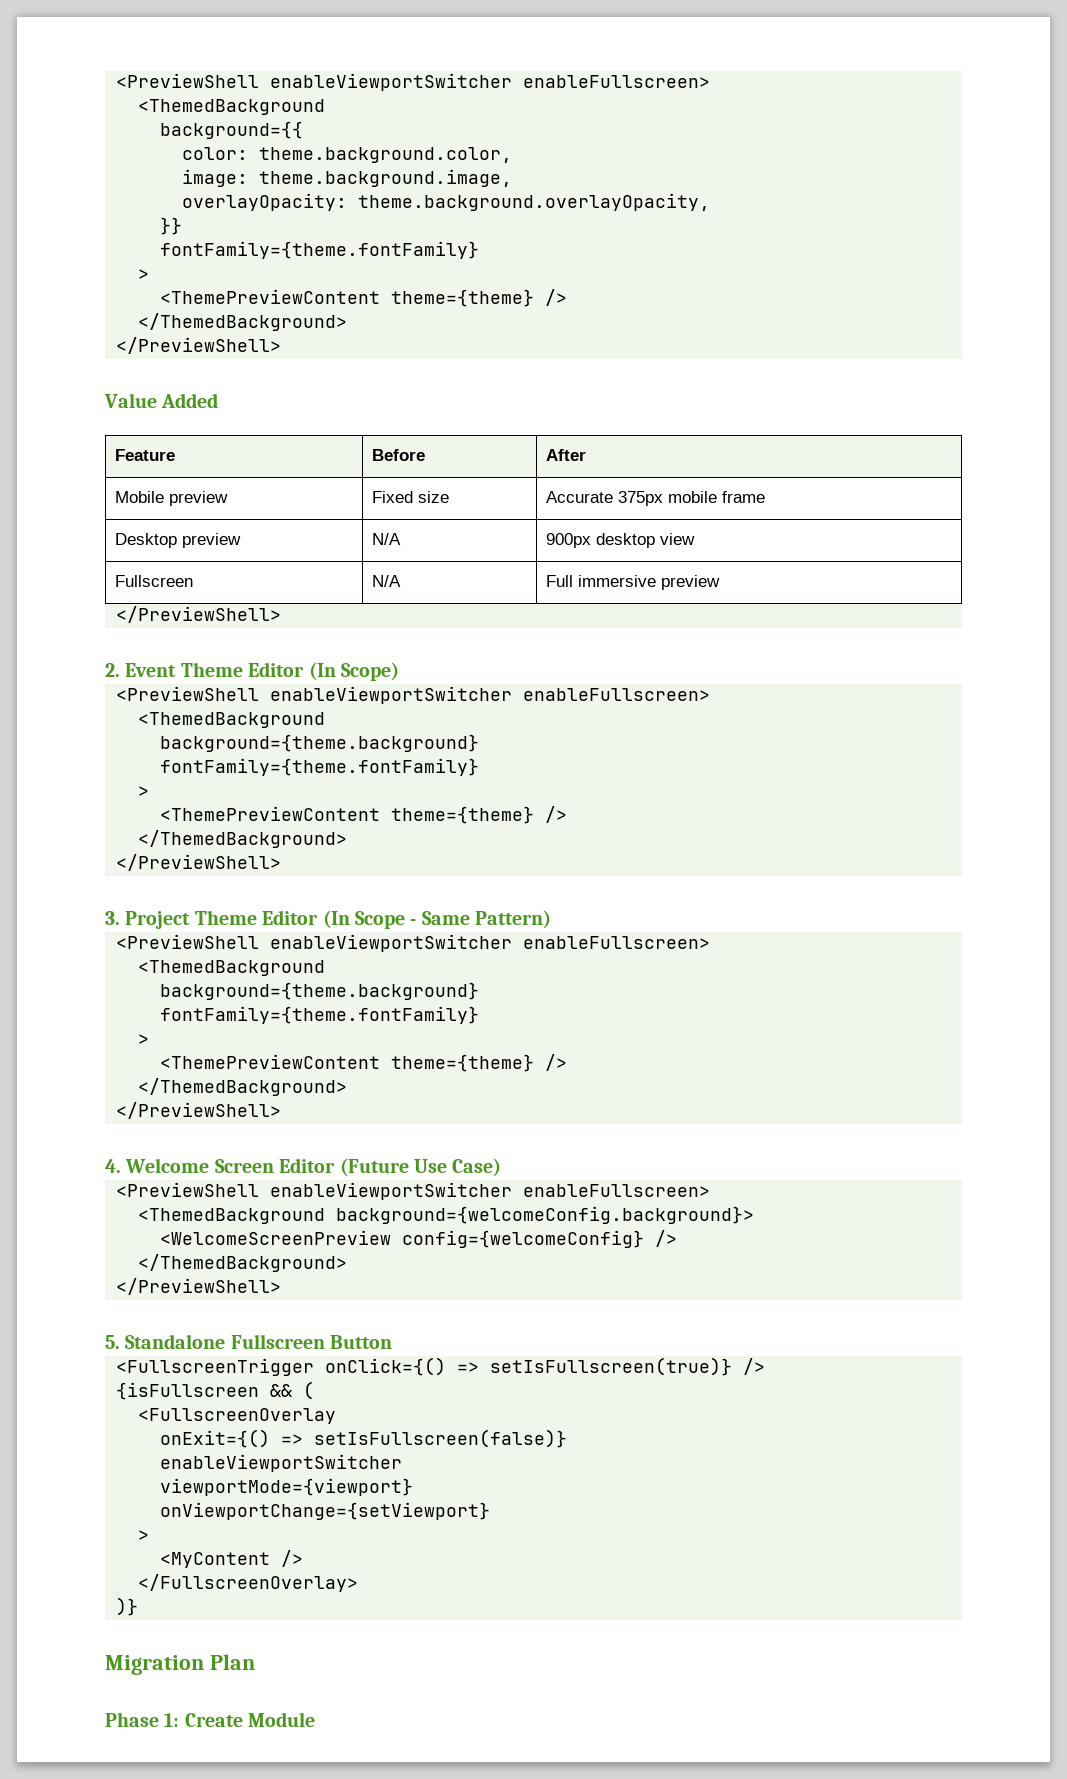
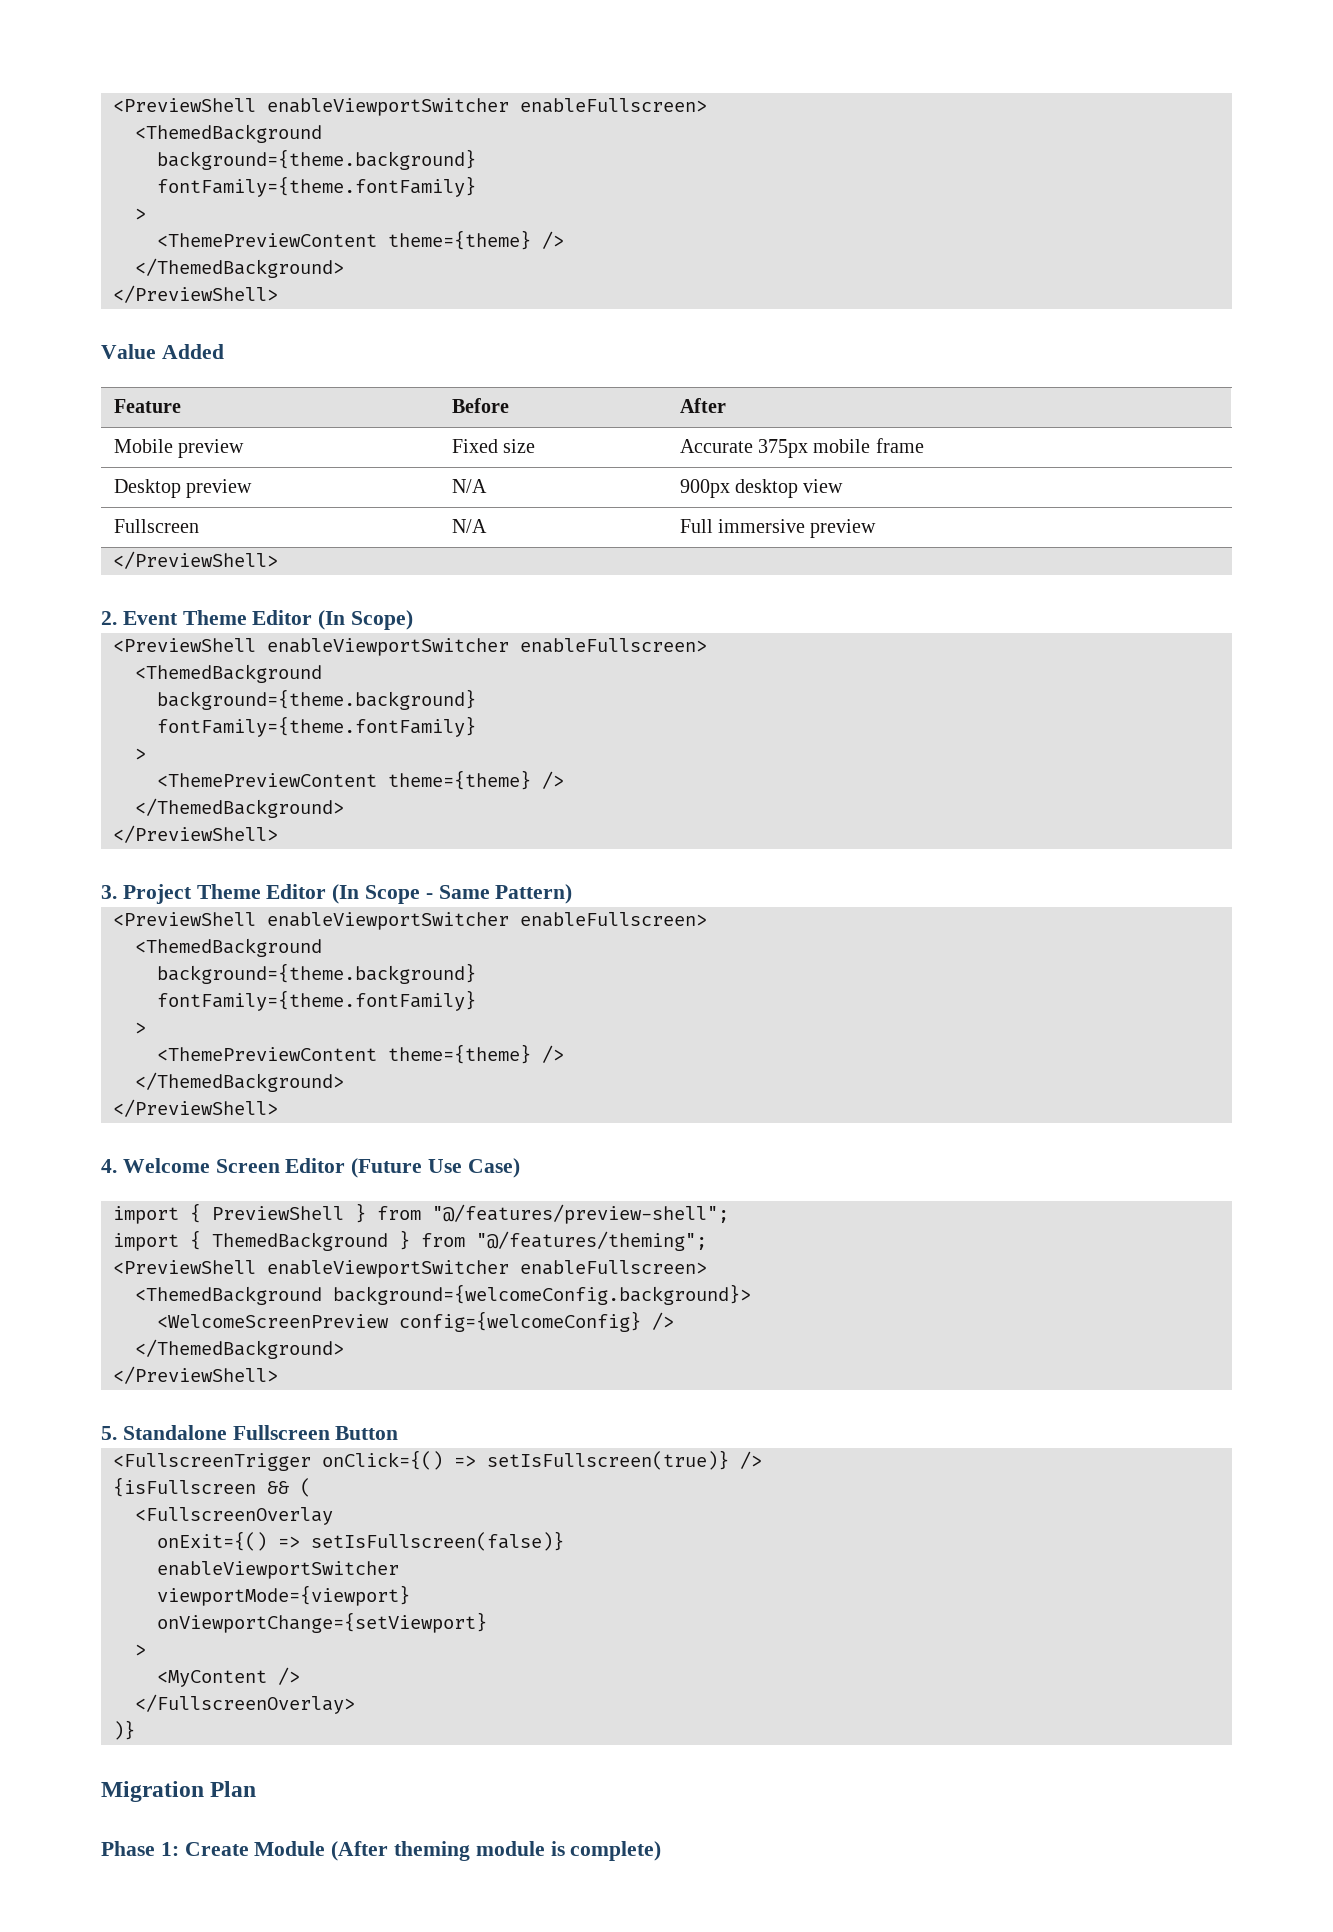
[116,73,711,91] [138,99,326,115] [160,121,304,139] [182,147,513,163] [182,169,513,187] [182,193,711,211] [160,217,183,235] <PreviewShell enableViewportSwitcher enableFullscreen> // <ThemedBackground // background={{ // color: theme.background.color, // image: theme.background.image, // overlayOpacity: theme.background.overlayOpacity, // }} -> [113,98,707,116] [135,124,322,143] [157,149,476,170] <PreviewShell enableViewportSwitcher enableFullscreen> // <ThemedBackground // background={theme.background}
(502, 1167) none -> [113,1203,729,1224] [113,1230,707,1251] // import { PreviewShell } from "@/features/preview-shell"; // import { ThemedBackground } from "@/features/theming";
(316, 1719) none -> [331,1841,662,1861] (After theming module is complete)

